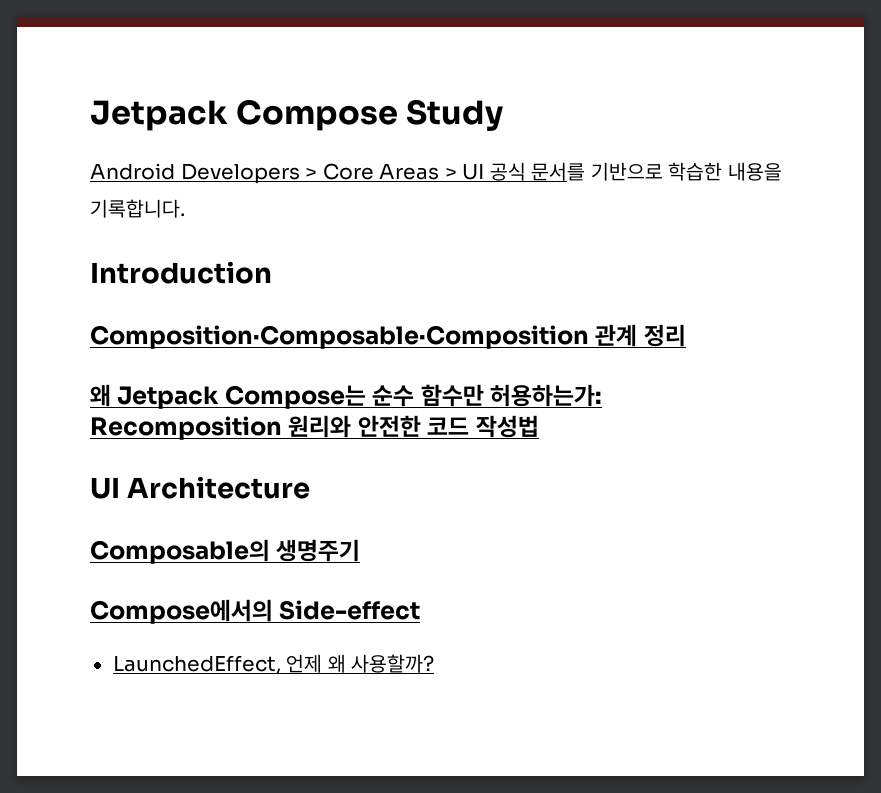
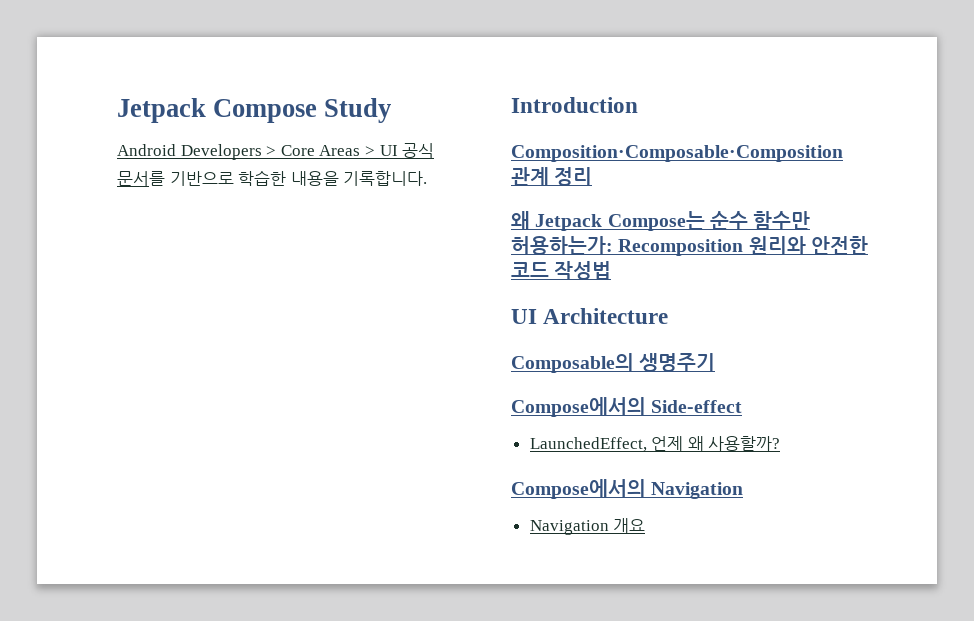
(435, 663) none -> [511,479,744,499] [529,518,646,535] // Compose에서의 Navigation // Navigation 개요

